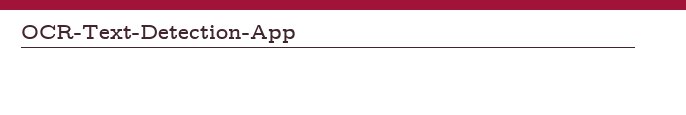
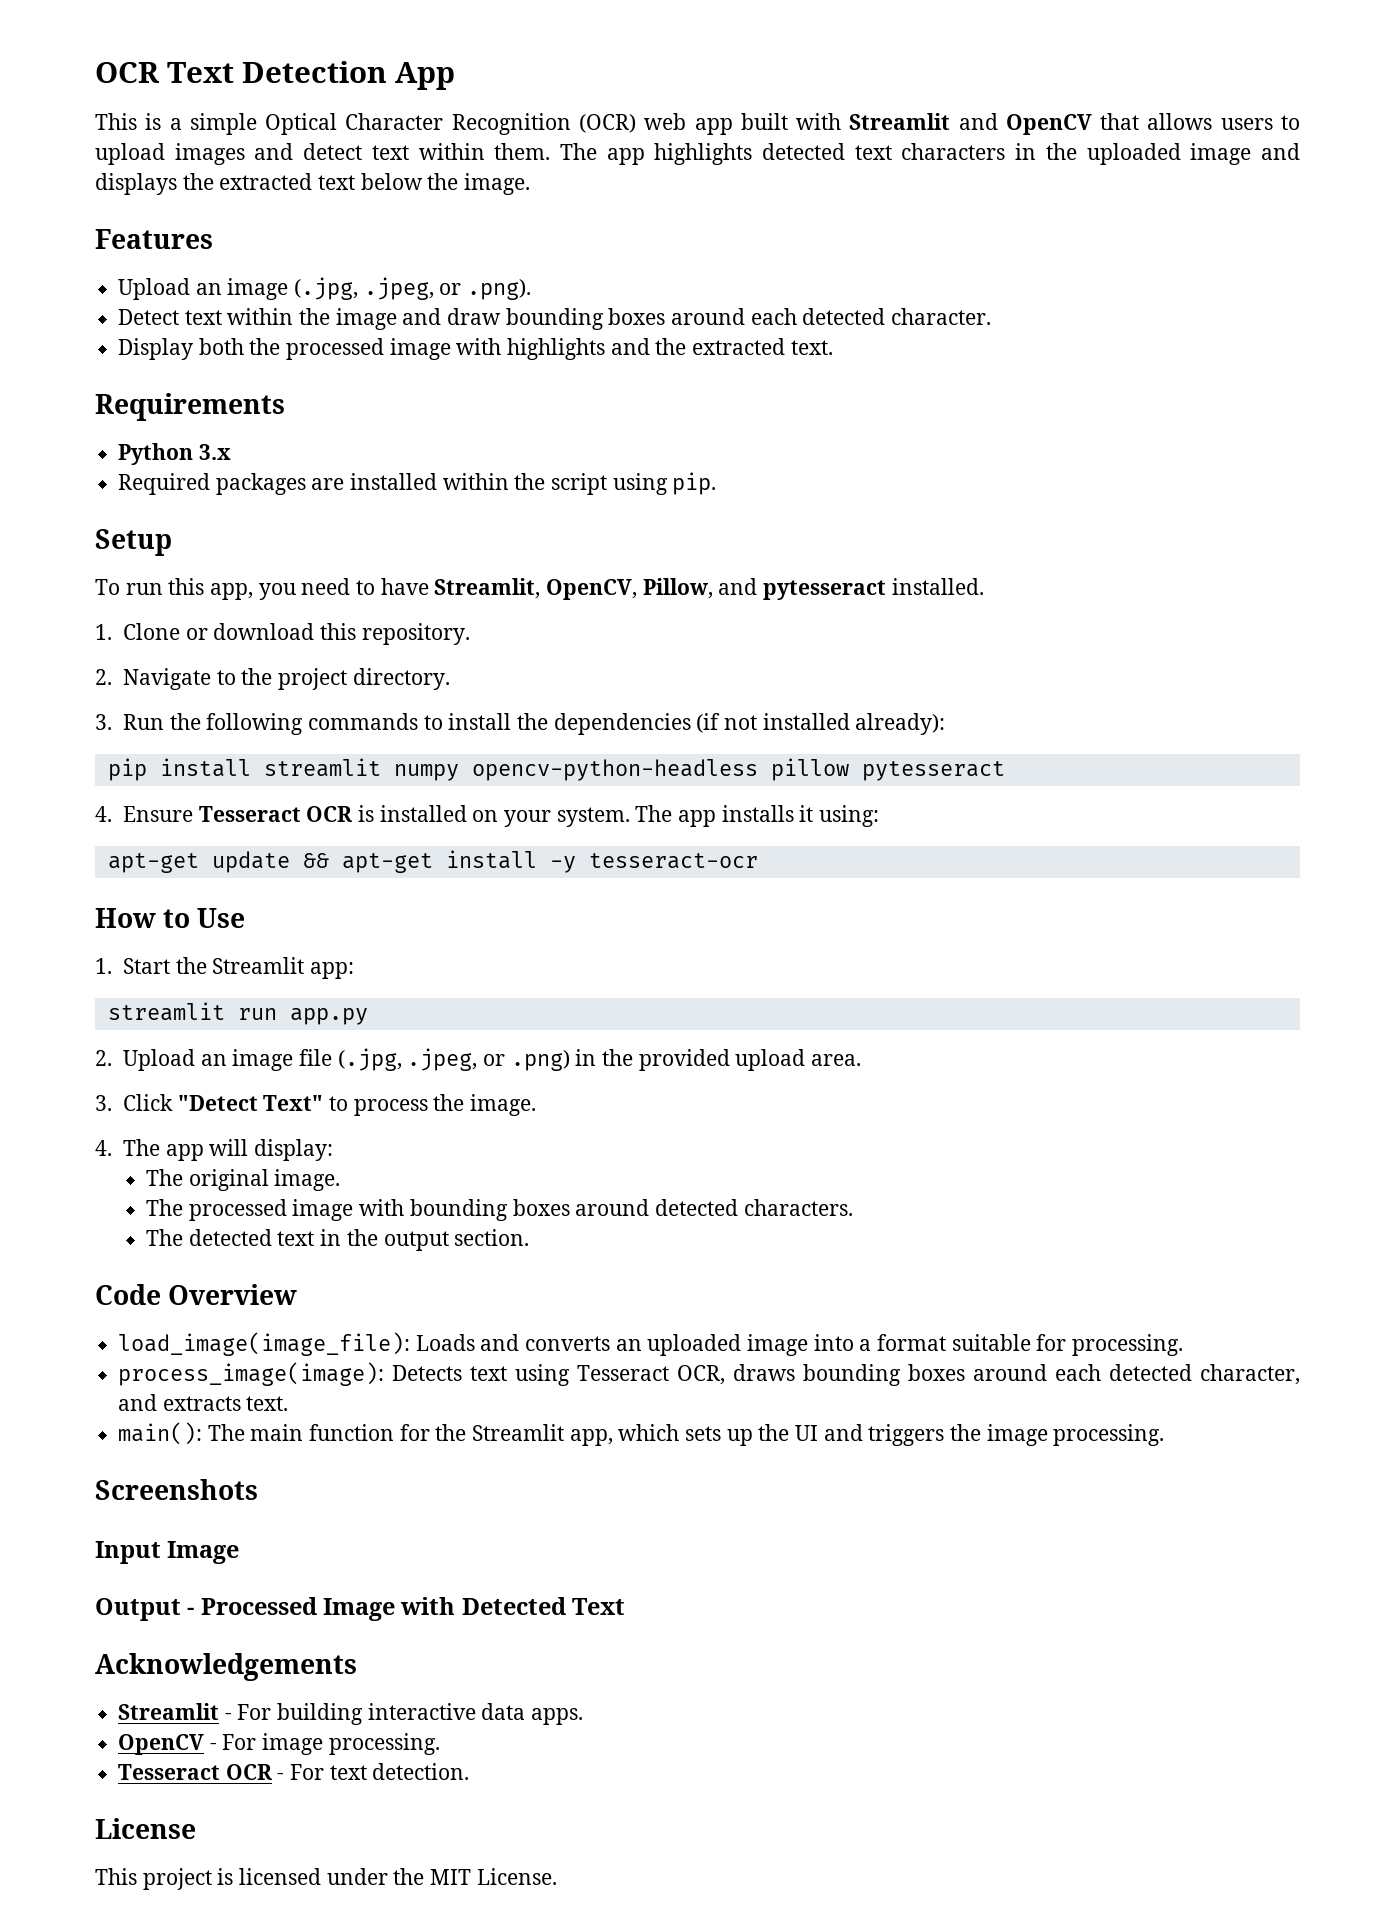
[21,25,296,43] OCR-Text-Detection-App -> [95,61,455,90] [95,113,1301,135] [95,143,1301,165] [95,173,531,195] [95,229,213,249] [118,277,532,300] [118,308,992,330] [118,338,833,360] [95,393,285,421] [118,443,231,465] [118,472,717,495] [95,529,172,556] [95,578,984,600] [95,623,470,645] [95,668,450,690] [95,713,946,735] [107,758,1005,781] [95,805,880,827] [107,850,758,873] [95,908,246,928] [95,957,355,979] [107,1002,368,1025] [95,1048,862,1071] [95,1094,537,1116] [95,1139,334,1161] [146,1169,341,1191] [146,1199,853,1221] [146,1229,530,1251] [95,1284,298,1305] [118,1332,1184,1356] [118,1362,1301,1386] [118,1394,289,1411] [118,1422,1165,1446] [95,1479,258,1500] [95,1541,240,1564] [95,1597,626,1621] [95,1653,357,1681] [118,1703,584,1725] [118,1733,440,1755] [118,1763,470,1780] [95,1818,196,1839] [95,1868,557,1890] OCR Text Detection App // This is a simple Optical Character Recognition (OCR) web app built with Streamlit and OpenCV that allows users to upload images and detect text within them. The app highlights detected text characters in the uploaded image and displays the extracted text below the image. // Features // Upload an image (.jpg, .jpeg, or .png). // Detect text within the image and draw bounding boxes around each detected character. // Display both the processed image with highlights and the extracted text. // Requirements // Python 3.x // Required packages are installed within the script using pip. // Setup // To run this app, you need to have Streamlit, OpenCV, Pillow, and pytesseract installed. // 1. Clone or download this repository. // 2. Navigate to the project directory. // 3. Run the following commands to install the dependencies (if not installed already): // pip install streamlit numpy opencv-python-headless pillow pytesseract // 4. Ensure Tesseract OCR is installed on your system. The app installs it using: // apt-get update && apt-get install -y tesseract-ocr // How to Use // 1. Start the Streamlit app: // streamlit run app.py // 2. Upload an image file (.jpg, .jpeg, or .png) in the provided upload area. // 3. Click "Detect Text" to process the image. // 4. The app will display: // The original image. // The processed image with bounding boxes around detected characters. // The detected text in the output section. // Code Overview // load_image(image_file): Loads and converts an uploaded image into a format suitable for processing. // process_image(image): Detects text using Tesseract OCR, draws bounding boxes around each detected character, and extracts text. // main(): The main function for the Streamlit app, which sets up the UI and triggers the image processing. // Screenshots // Input Image // Output - Processed Image with Detected Text // Acknowledgements // Streamlit - For building interactive data apps. // OpenCV - For image processing. // Tesseract OCR - For text detection. // License // This project is licensed under the MIT License.

